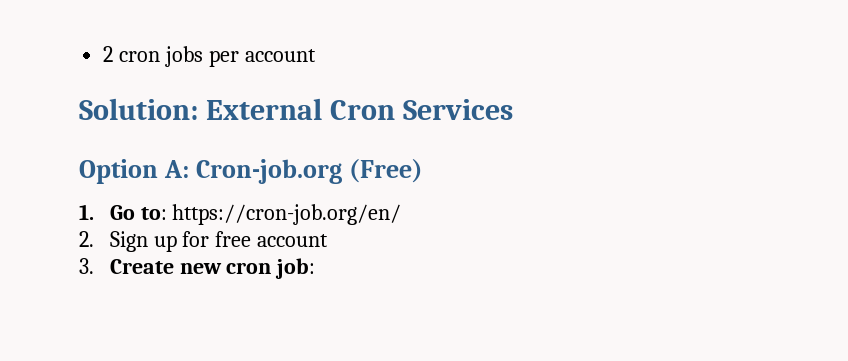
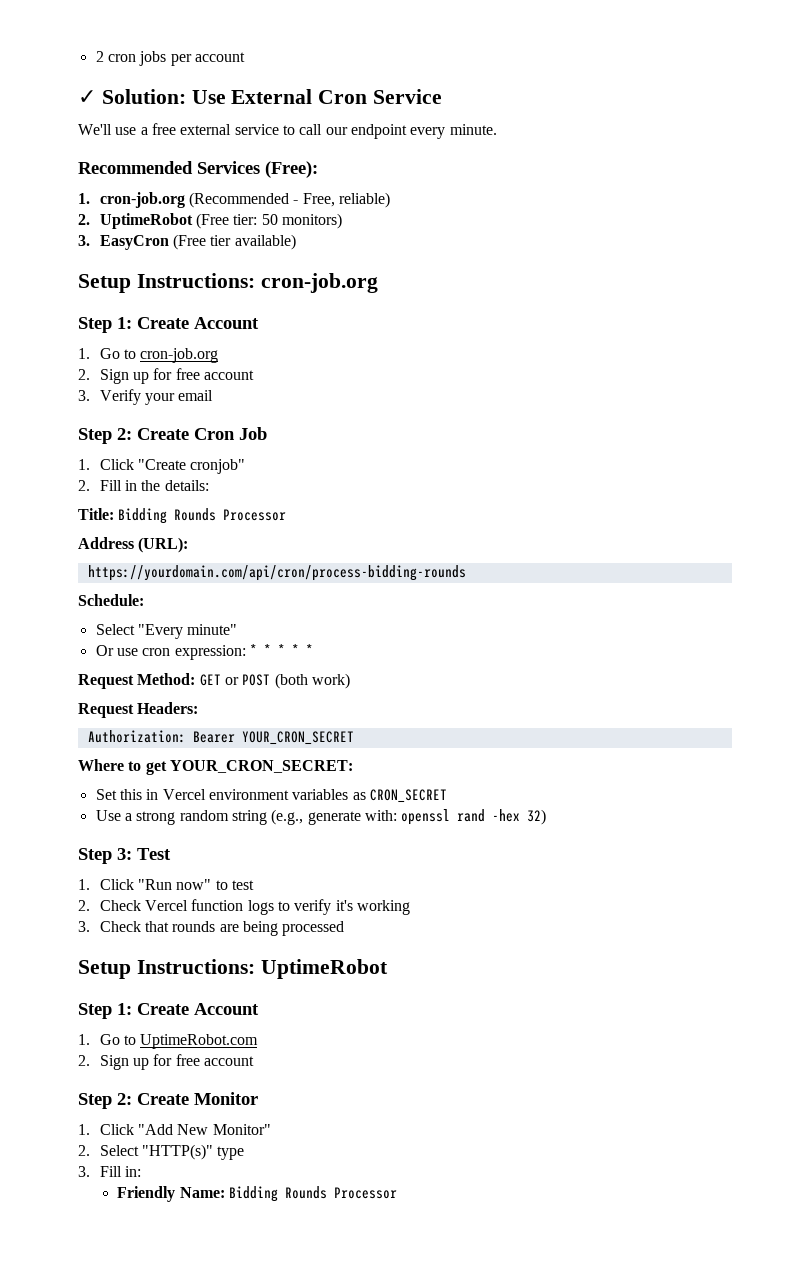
[79,98,513,120] [79,159,423,184] [79,204,402,225] Solution: External Cron Services // Option A: Cron-job.org (Free) // 1. Go to: https://cron-job.org/en/ -> [78,89,443,104] [78,123,497,139] [78,161,318,178] [78,192,390,208] [78,213,342,229] [78,234,296,250] [78,273,378,293] [78,317,259,333] [78,348,219,363] ✓ Solution: Use External Cron Service // We'll use a free external service to call our endpoint every minute. // Recommended Services (Free): // 1. cron-job.org (Recommended - Free, reliable) // 2. UptimeRobot (Free tier: 50 monitors) // 3. EasyCron (Free tier available) // Setup Instructions: cron-job.org // Step 1: Create Account // 1. Go to cron-job.org
[109,258,316,279] Create new cron job: -> [99,389,214,405] [78,427,267,444] [78,459,246,474] [78,480,209,491] [78,508,287,524] [78,537,189,553] [87,565,466,581] [78,594,144,606] [95,624,238,639] [95,644,313,660] [78,673,350,689] [78,702,199,718] [87,730,354,745] [78,759,353,775] [95,789,447,803] [95,809,547,825] [78,848,171,864] [78,879,254,890] [78,899,410,915] [78,921,345,936] [78,959,388,979] [78,1003,259,1019] [78,1034,259,1049] [78,1054,254,1070] [78,1092,258,1109] [78,1124,271,1135] [78,1144,245,1160] [78,1166,141,1177] [117,1186,397,1202] Verify your email // Step 2: Create Cron Job // 1. Click "Create cronjob" // 2. Fill in the details: // Title: Bidding Rounds Processor // Address (URL): // https://yourdomain.com/api/cron/process-bidding-rounds // Schedule: // Select "Every minute" // Or use cron expression: * * * * * // Request Method: GET or POST (both work) // Request Headers: // Authorization: Bearer YOUR_CRON_SECRET // Where to get YOUR_CRON_SECRET: // Set this in Vercel environment variables as CRON_SECRET // Use a strong random string (e.g., generate with: openssl rand -hex 32) // Step 3: Test // 1. Click "Run now" to test // 2. Check Vercel function logs to verify it's working // 3. Check that rounds are being processed // Setup Instructions: UptimeRobot // Step 1: Create Account // 1. Go to UptimeRobot.com // 2. Sign up for free account // Step 2: Create Monitor // 1. Click "Add New Monitor" // 2. Select "HTTP(s)" type // 3. Fill in: // Friendly Name: Bidding Rounds Processor

